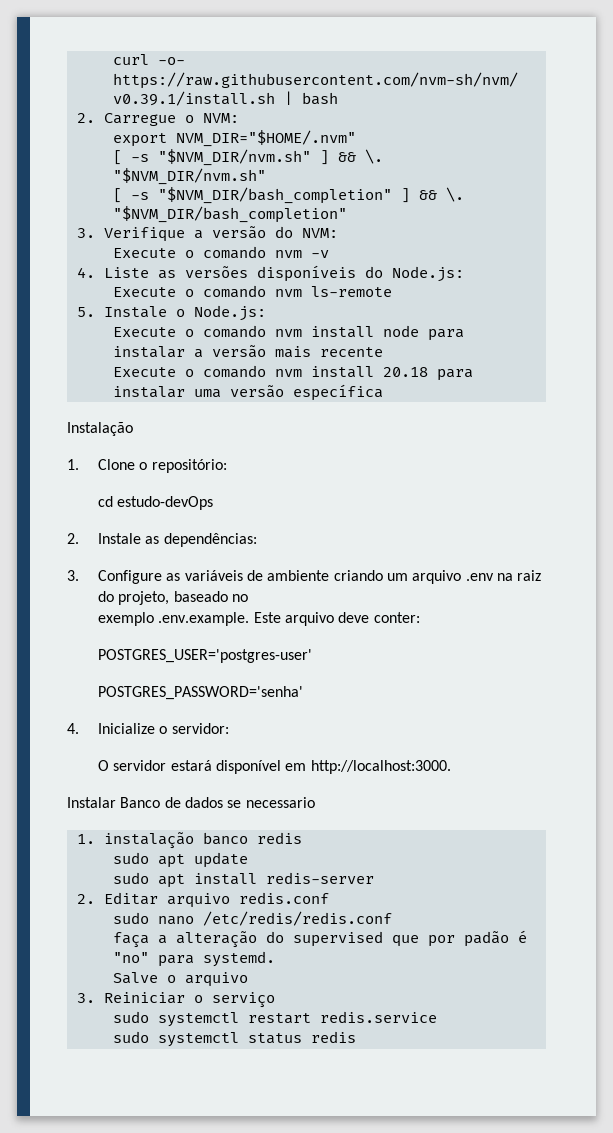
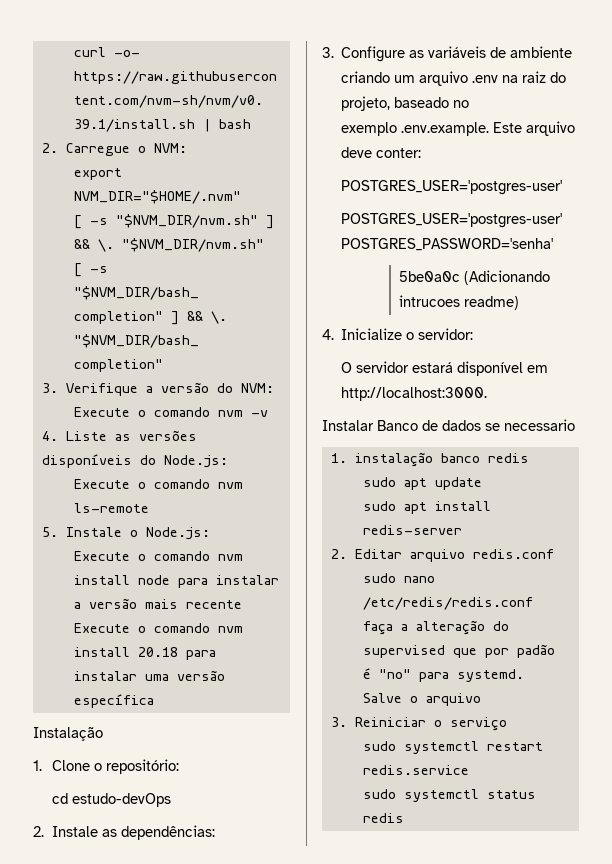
(312, 656) none -> [341,213,563,228] POSTGRES_USER='postgres-user'
(303, 693) none -> [399,270,551,285] [399,295,520,310] // 5be0a0c (Adicionando intrucoes readme)

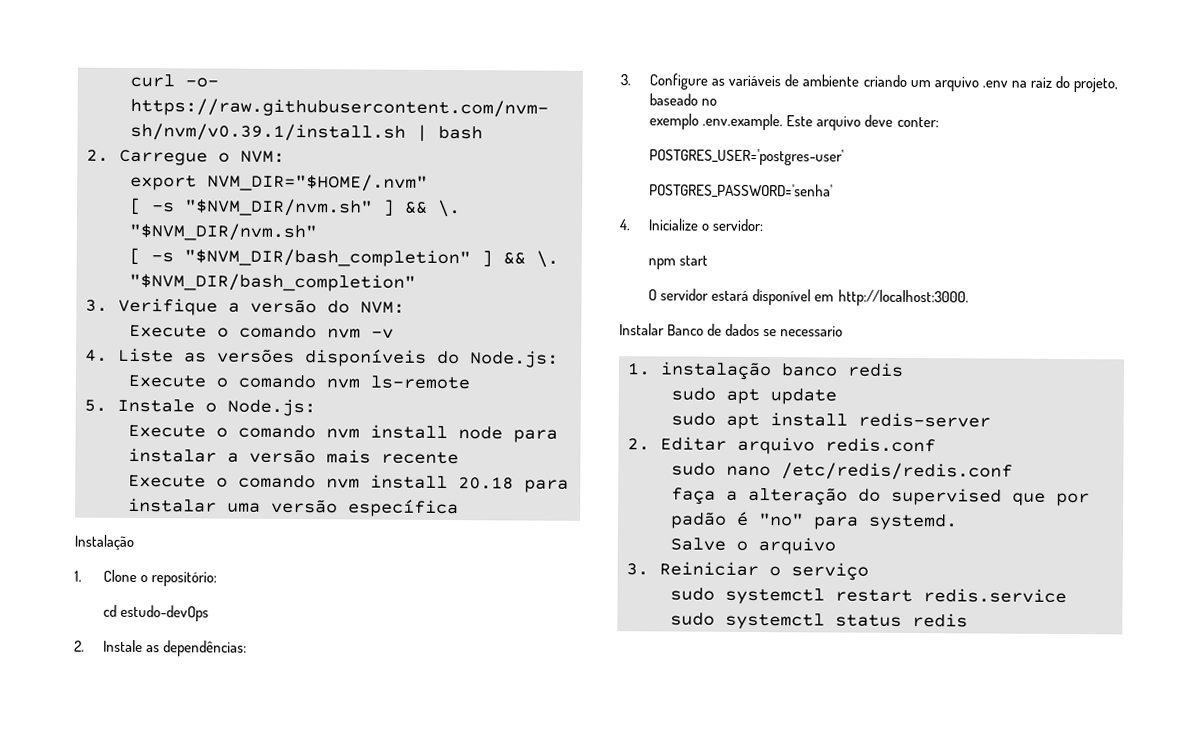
[341,213,563,228] POSTGRES_USER='postgres-user' -> (845, 157) none
[399,270,551,285] [399,295,520,310] // 5be0a0c (Adicionando intrucoes readme) -> (834, 191) none
(474, 334) none -> [648,255,709,270] // npm start

